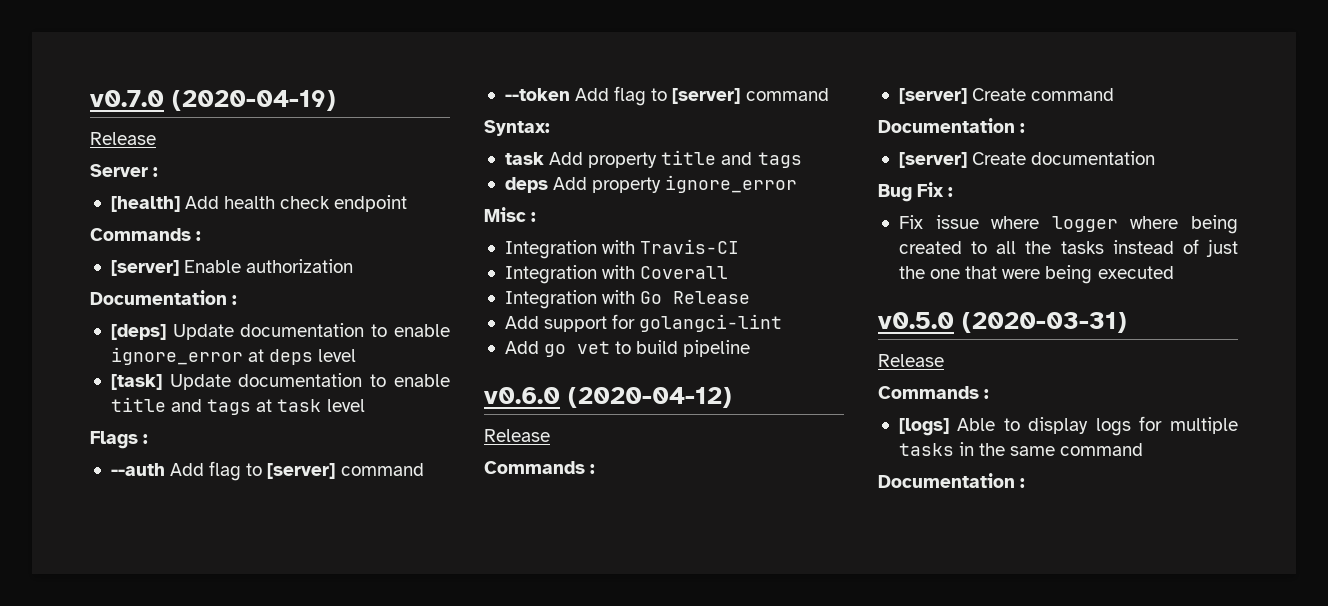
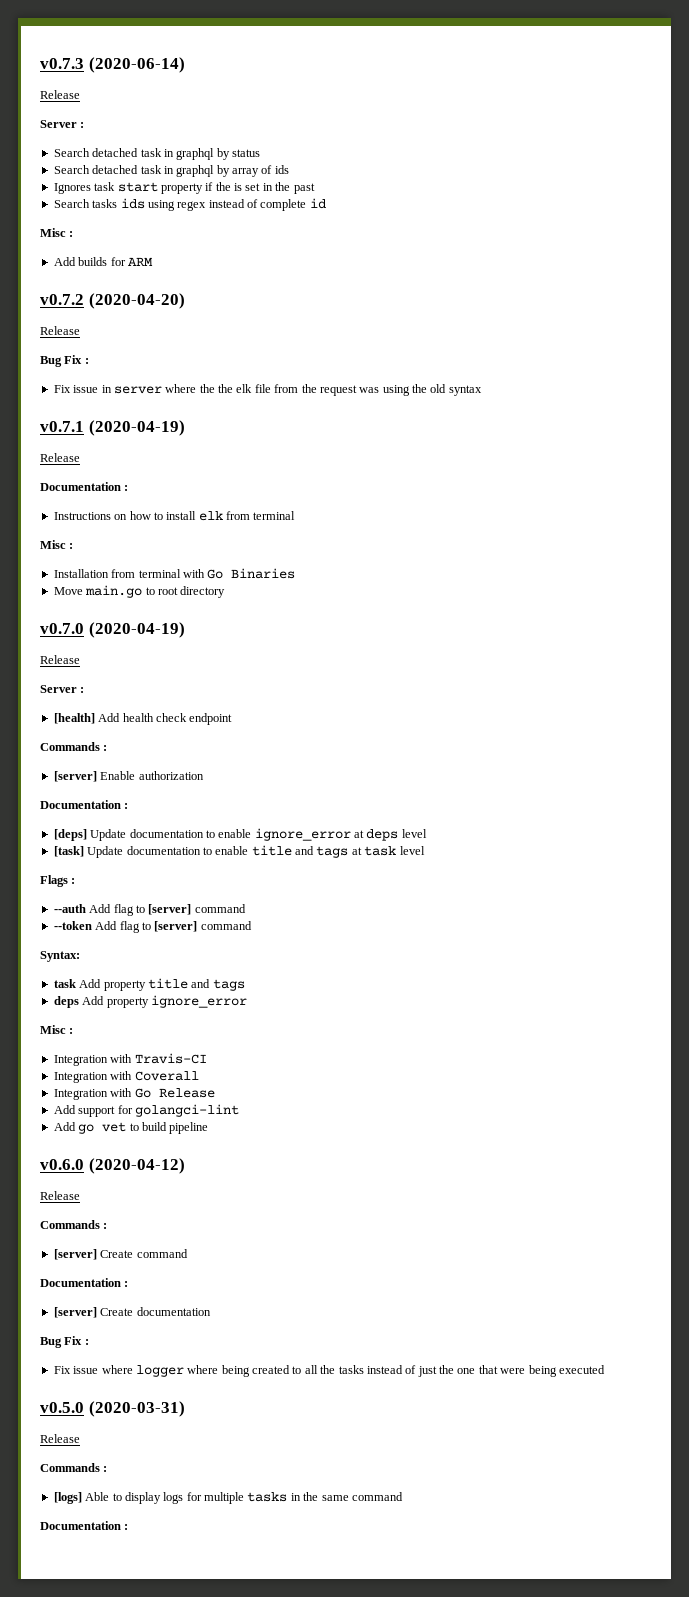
(90, 98) none -> [40,57,185,73] [40,90,80,99] [40,120,85,128] [53,148,260,160] [53,165,289,177] [53,182,315,194] [53,198,326,211] [40,228,74,237] [53,257,153,266] [40,293,185,309] [40,326,80,335] [40,355,89,367] [53,384,482,396] [40,420,185,436] [40,453,80,462] [40,482,129,491] [53,511,296,521] [40,540,74,549] [53,568,296,579] [53,585,226,598] v0.7.3 (2020-06-14) // Release // Server : // Search detached task in graphql by status // Search detached task in graphql by array of ids // Ignores task start property if the is set in the past // Search tasks ids using regex instead of complete id // Misc : // Add builds for ARM // v0.7.2 (2020-04-20) // Release // Bug Fix : // Fix issue in server where the the elk file from the request was using the old syntax // v0.7.1 (2020-04-19) // Release // Documentation : // Instructions on how to install elk from terminal // Misc : // Installation from terminal with Go Binaries // Move main.go to root directory //

